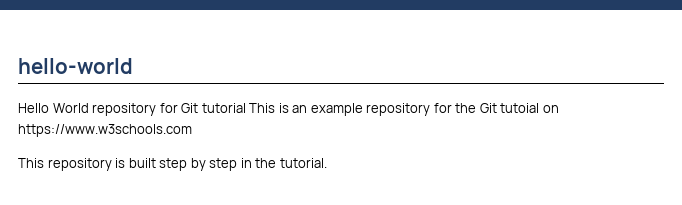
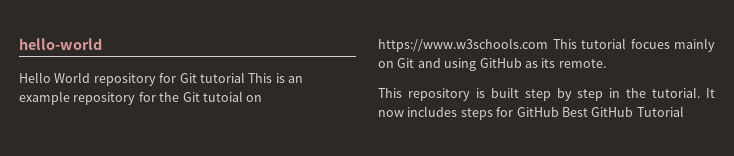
(192, 130) none -> [552,38,715,52] [378,58,606,71] This tutorial focues mainly on Git and using GitHub as its remote.
(327, 163) none -> [706,88,715,98] [378,106,684,120] It now includes steps for GitHub Best GitHub Tutorial

